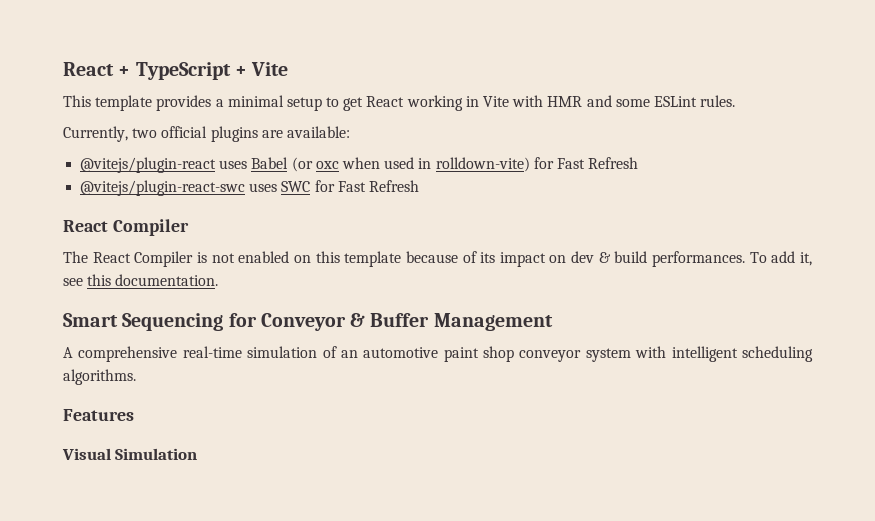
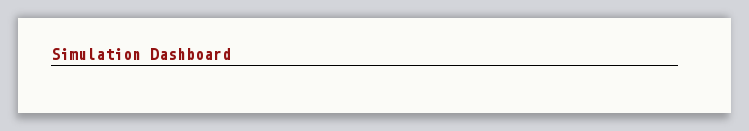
[63,62,289,80] [63,95,736,111] [63,126,350,142] [80,157,639,173] [80,180,419,196] [63,219,189,236] [63,251,812,267] [63,274,219,286] [63,313,553,331] [63,346,813,362] [63,369,136,385] [63,409,134,421] [62,448,198,460] React + TypeScript + Vite // This template provides a minimal setup to get React working in Vite with HMR and some ESLint rules. // Currently, two official plugins are available: // @vitejs/plugin-react uses Babel (or oxc when used in rolldown-vite) for Fast Refresh // @vitejs/plugin-react-swc uses SWC for Fast Refresh // React Compiler // The React Compiler is not enabled on this template because of its impact on dev & build performances. To add it, see this documentation. // Smart Sequencing for Conveyor & Buffer Management // A comprehensive real-time simulation of an automotive paint shop conveyor system with intelligent scheduling algorithms. // Features // Visual Simulation -> [51,48,231,60] Simulation Dashboard

